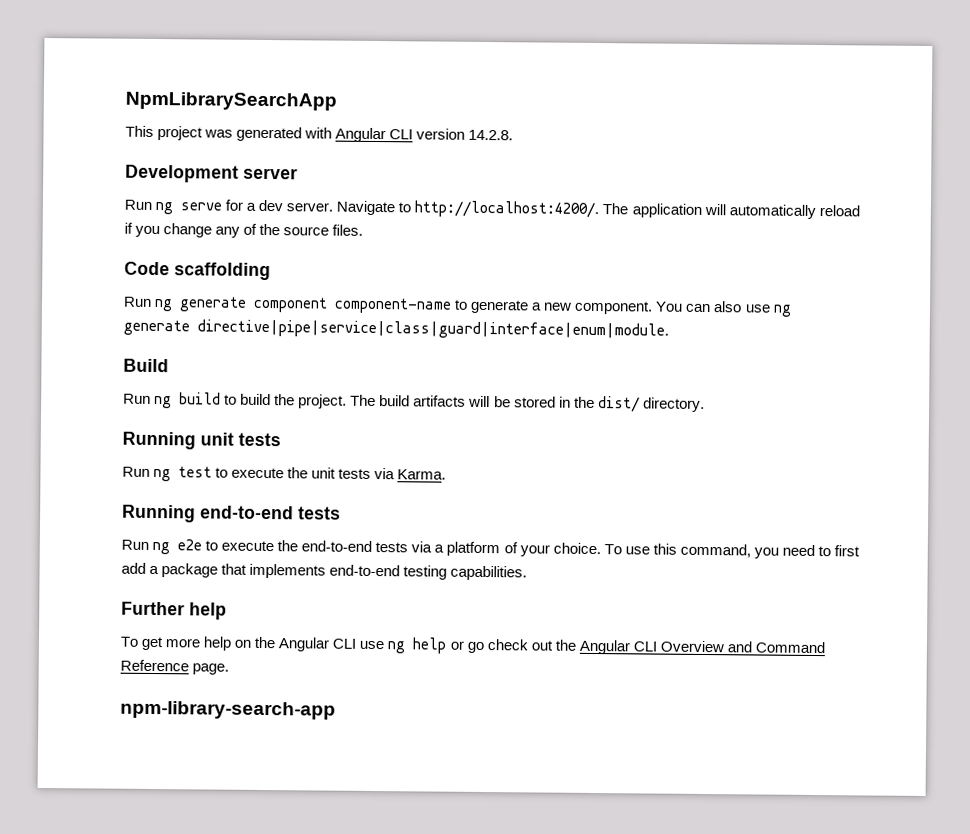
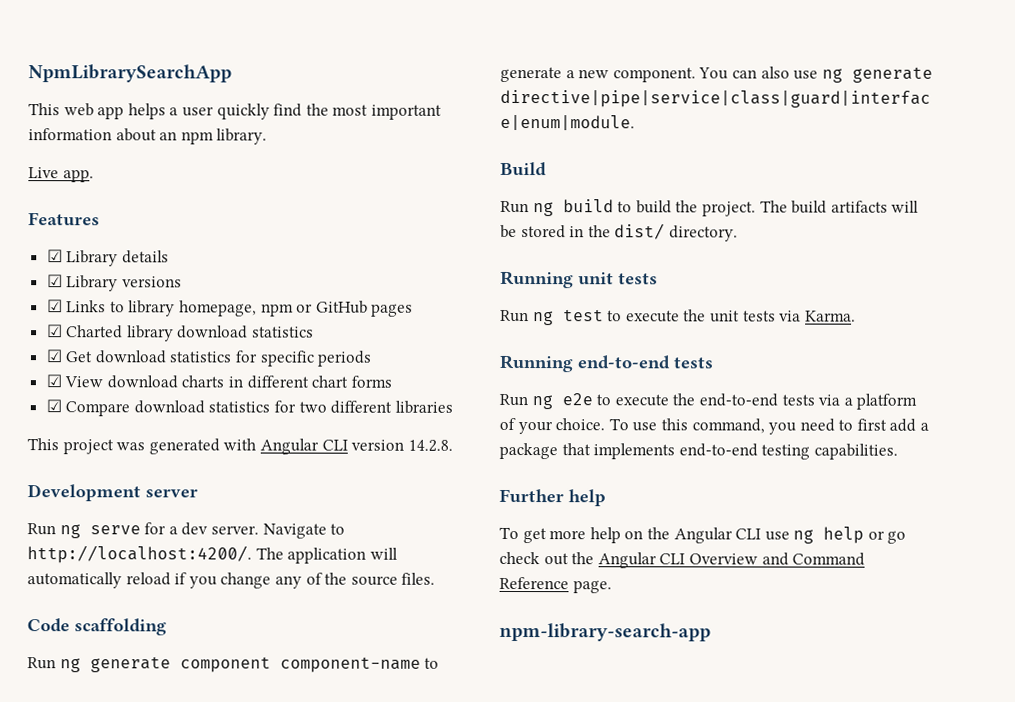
(337, 101) none -> [28,103,442,120] [28,128,268,145] [28,167,94,183] [28,212,100,227] [46,249,169,267] [46,274,182,292] [46,299,414,317] [46,324,315,342] [45,349,373,367] [45,374,392,389] [45,399,453,417] // This web app helps a user quickly find the most important information about an npm library. // Live app. // Features // ☑ Library details // ☑ Library versions // ☑ Links to library homepage, npm or GitHub pages // ☑ Charted library download statistics // ☑ Get download statistics for specific periods // ☑ View download charts in different chart forms // ☑ Compare download statistics for two different libraries

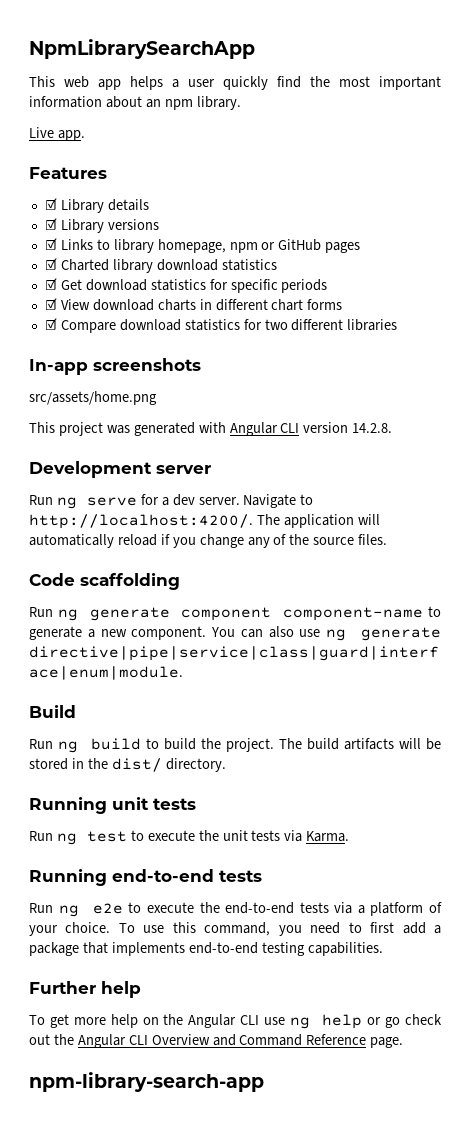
(453, 407) none -> [29,358,201,375] [29,391,157,405] // In-app screenshots // src/assets/home.png

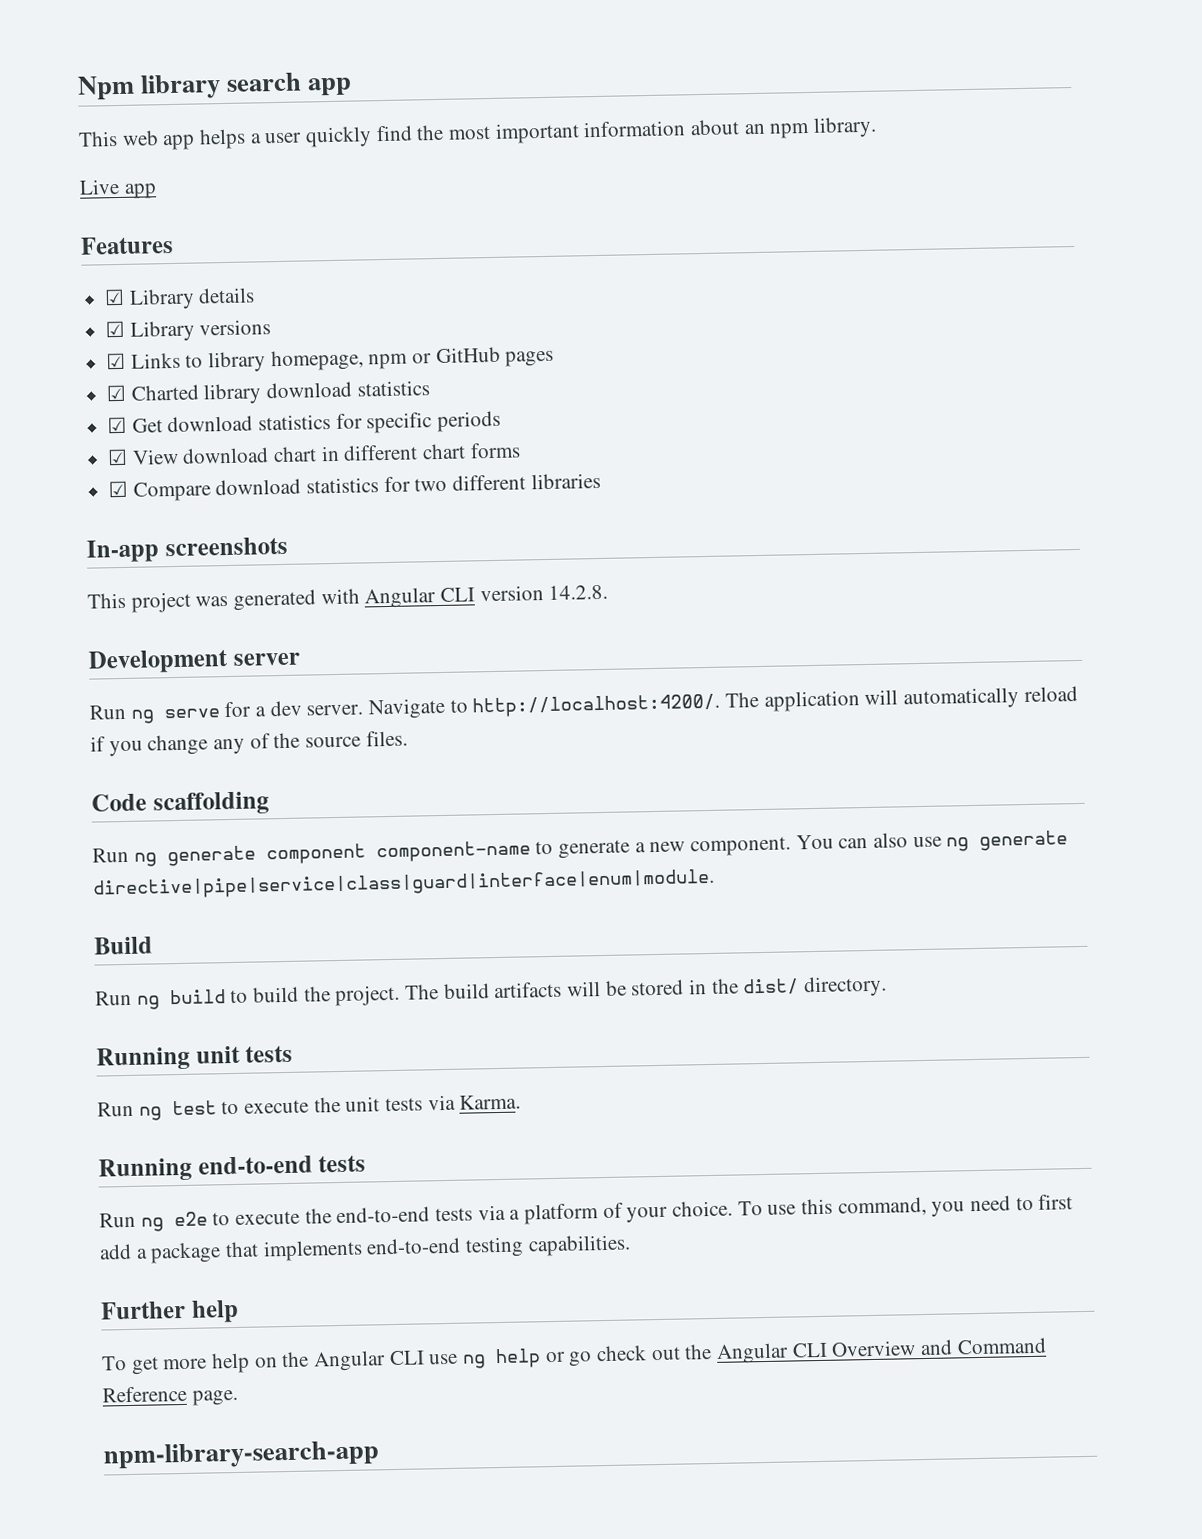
[29,39,255,59] NpmLibrarySearchApp -> [77,72,353,101] Npm library search app
[57,130,85,141] app. -> [123,183,157,199] app
[157,299,196,311] charts -> [273,446,318,463] chart
[29,391,157,405] // src/assets/home.png -> (288, 546) none

